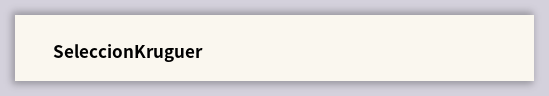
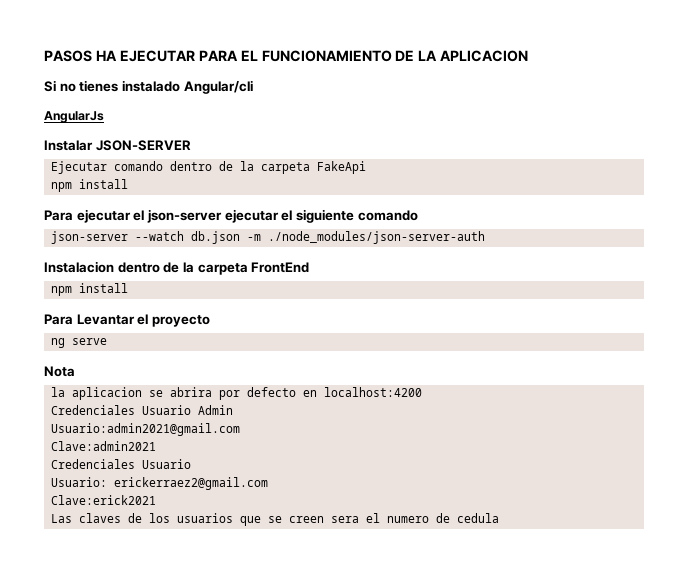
[53,44,203,62] SeleccionKruguer -> [44,50,529,62] [44,80,253,94] [44,111,104,123] [44,140,191,151] [50,161,366,174] [50,179,128,192] [44,209,418,223] [50,231,485,244] [44,261,310,275] [50,283,128,296] [44,314,210,327] [50,338,107,348] [44,366,75,377] [50,387,422,400] [50,405,233,415] [50,423,240,436] [50,441,156,451] [50,459,191,469] [50,477,268,490] [50,495,156,505] [50,513,499,526] PASOS HA EJECUTAR PARA EL FUNCIONAMIENTO DE LA APLICACION // Si no tienes instalado Angular/cli // AngularJs // Instalar JSON-SERVER // Ejecutar comando dentro de la carpeta FakeApi // npm install // Para ejecutar el json-server ejecutar el siguiente comando // json-server --watch db.json -m ./node_modules/json-server-auth // Instalacion dentro de la carpeta FrontEnd // npm install // Para Levantar el proyecto // ng serve // Nota // la aplicacion se abrira por defecto en localhost:4200 // Credenciales Usuario Admin // Usuario:admin2021@gmail.com // Clave:admin2021 // Credenciales Usuario // Usuario: erickerraez2@gmail.com // Clave:erick2021 // Las claves de los usuarios que se creen sera el numero de cedula

